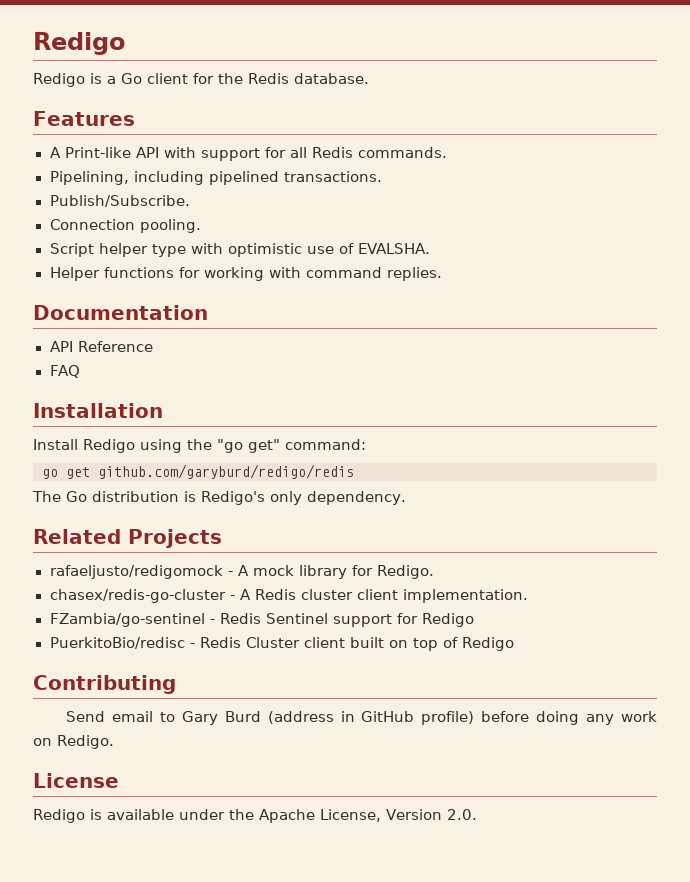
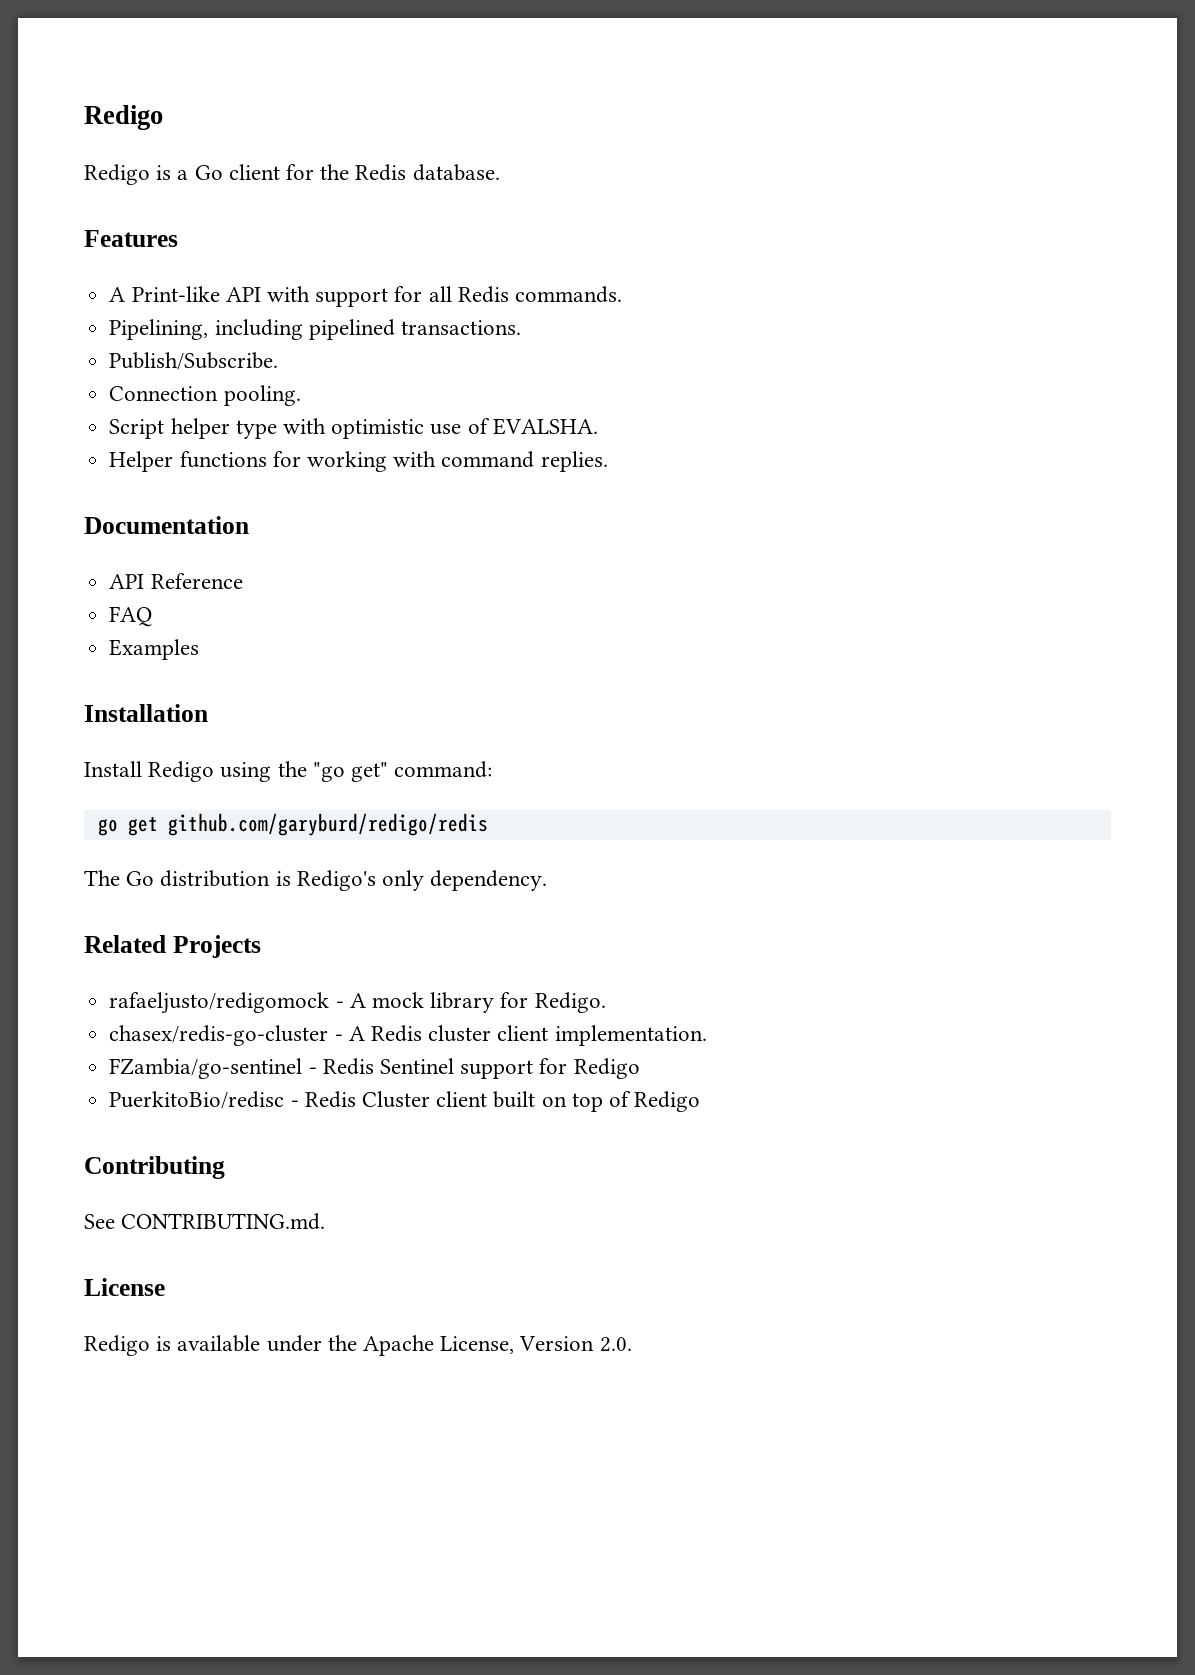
(81, 371) none -> [109,639,200,660] // Examples
[66,711,657,725] [33,735,114,749] Send email to Gary Burd (address in GitHub profile) before doing any work on Redigo. -> [84,1213,326,1230] See CONTRIBUTING.md.

